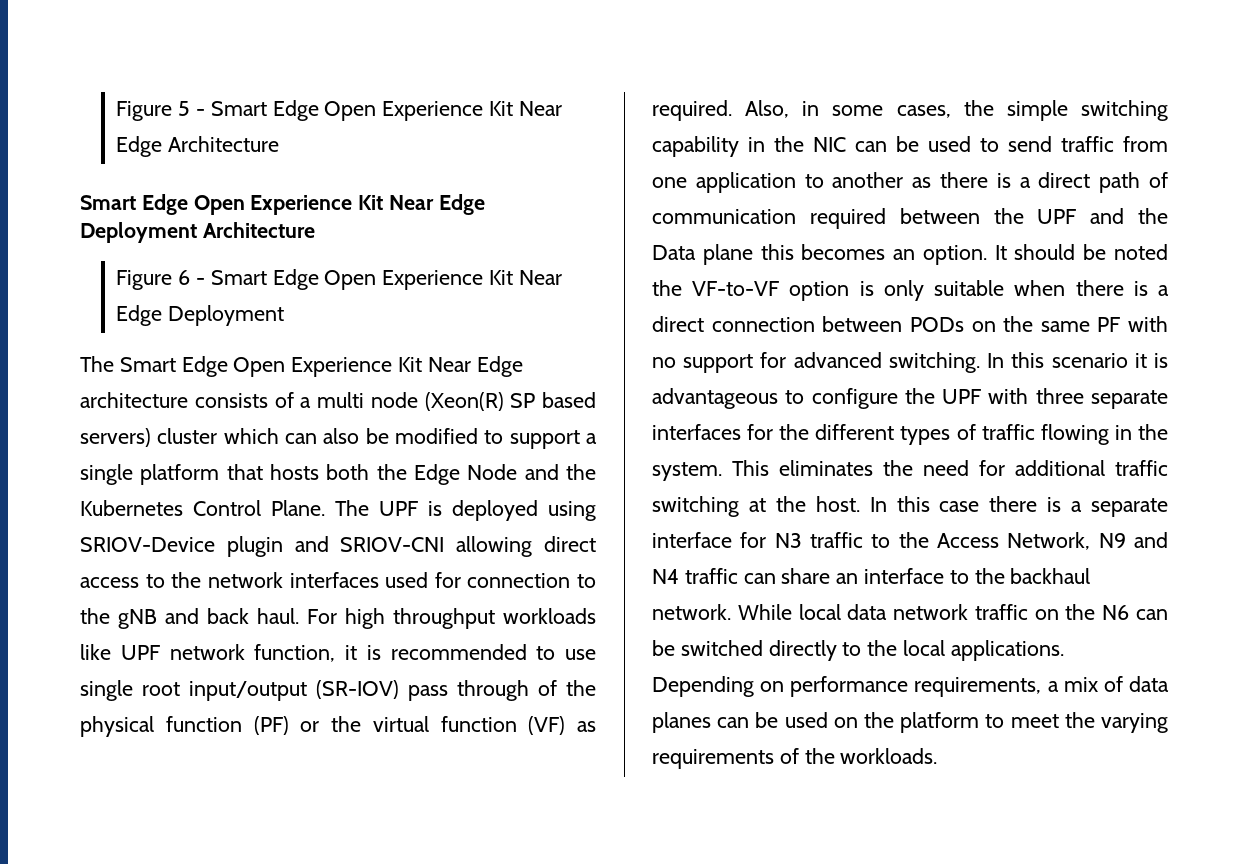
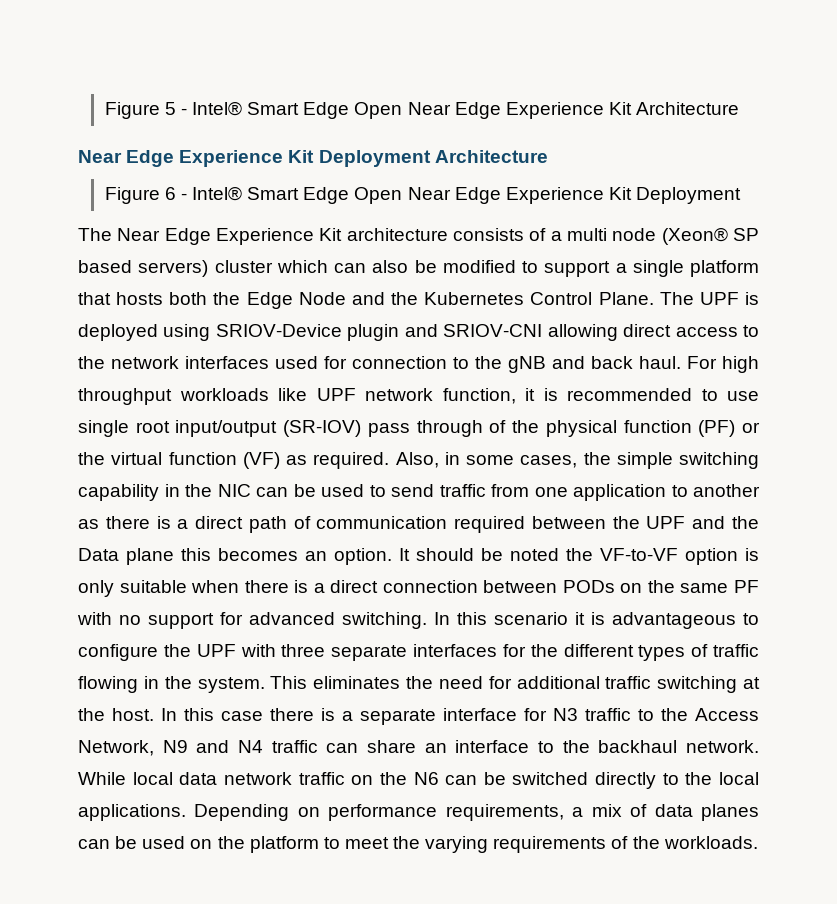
[210,100,562,121] [116,136,280,157] [80,194,485,215] Smart Edge Open Experience Kit Near Edge Architecture // Smart Edge Open Experience Kit Near Edge -> [192,101,740,119] [78,150,315,167] Intel® Smart Edge Open Near Edge Experience Kit Architecture // Near Edge Experience Kit
[210,269,562,290] [116,305,285,326] [80,356,523,377] Smart Edge Open Experience Kit Near Edge Deployment // The Smart Edge Open Experience Kit Near Edge -> [192,186,742,204] [78,228,343,245] Intel® Smart Edge Open Near Edge Experience Kit Deployment // The Near Edge Experience Kit
[424,392,504,411] (Xeon(R) -> [661,227,728,245] (Xeon®

